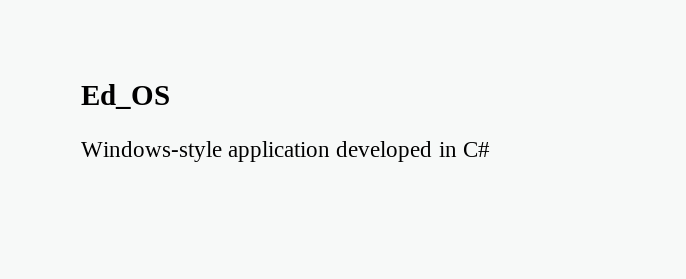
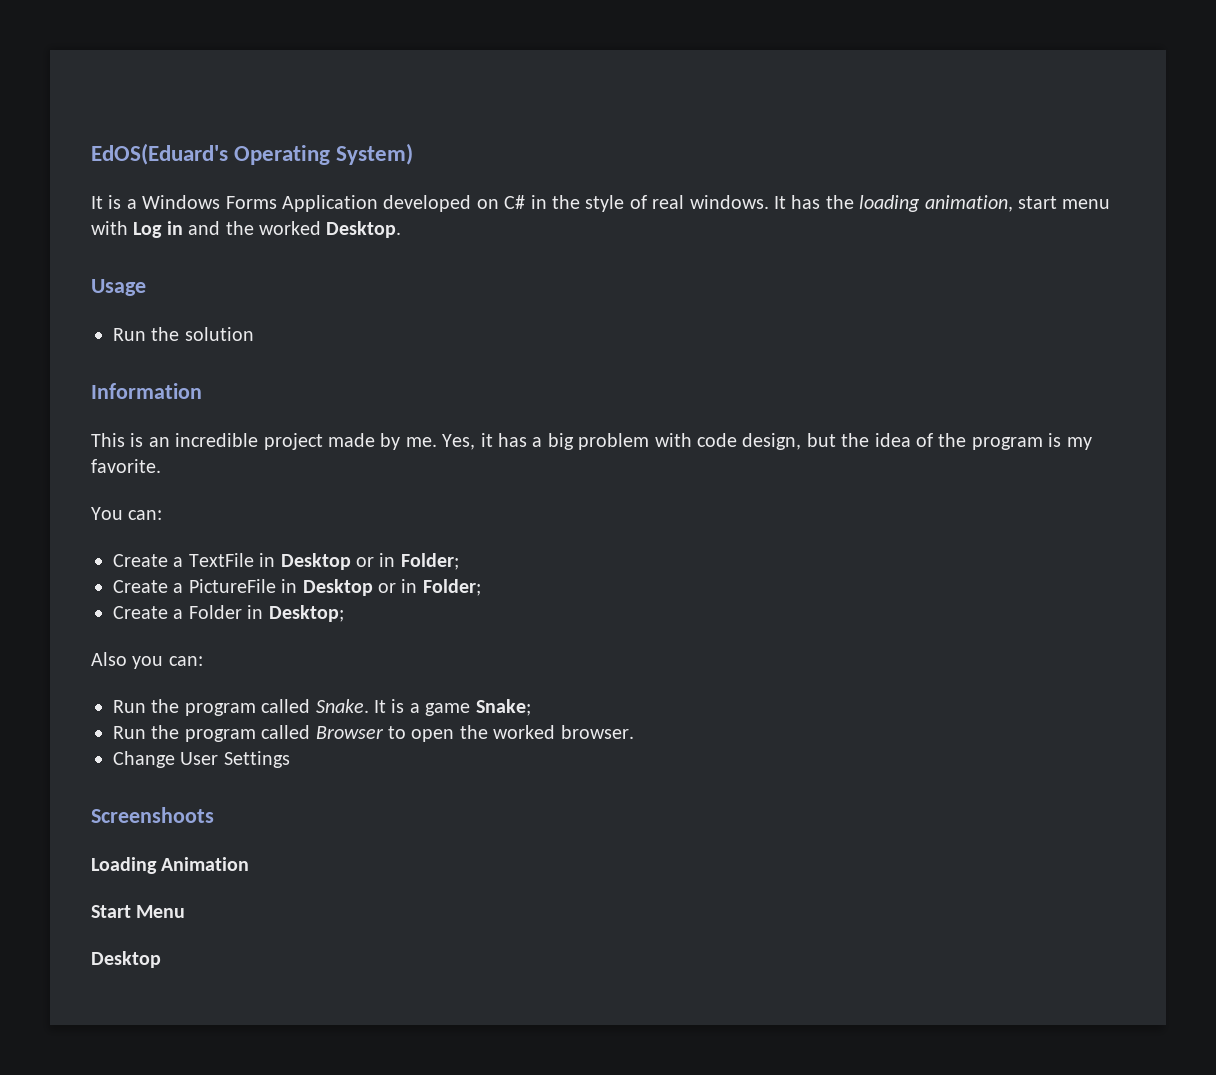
[81,84,170,109] [81,141,490,162] Ed_OS // Windows-style application developed in C# -> [91,143,414,165] [91,195,1111,212] [91,221,402,238] [91,279,146,296] [113,327,254,341] [91,383,202,399] [91,433,1092,450] [91,459,161,473] [91,507,163,520] [113,553,459,570] [113,579,481,596] [113,605,344,622] [91,652,203,669] [113,699,531,716] [113,725,634,742] [113,751,290,768] [91,807,214,823] [91,857,250,874] [91,905,186,918] [91,951,161,968] EdOS(Eduard's Operating System) // It is a Windows Forms Application developed on C# in the style of real windows. It has the loading animation, start menu with Log in and the worked Desktop. // Usage // Run the solution // Information // This is an incredible project made by me. Yes, it has a big problem with code design, but the idea of the program is my favorite. // You can: // Create a TextFile in Desktop or in Folder; // Create a PictureFile in Desktop or in Folder; // Create a Folder in Desktop; // Also you can: // Run the program called Snake. It is a game Snake; // Run the program called Browser to open the worked browser. // Change User Settings // Screenshoots // Loading Animation // Start Menu // Desktop

